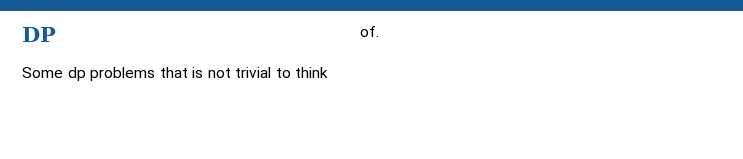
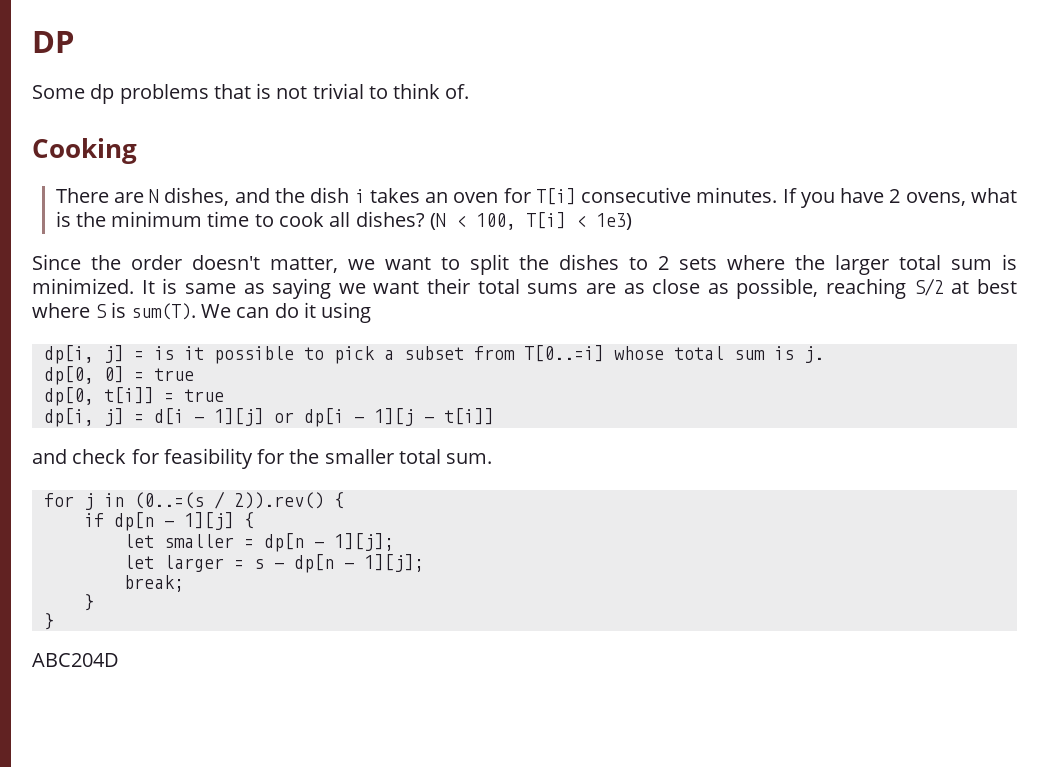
(379, 31) none -> [32,138,137,164] [55,187,1017,208] [55,211,632,230] [32,254,1017,275] [32,278,1018,299] [32,302,372,323] [43,345,824,364] [43,366,194,385] [43,387,224,406] [43,408,494,427] [32,448,493,469] [43,491,344,510] [83,512,254,531] [123,533,394,552] [123,554,424,573] [123,575,184,592] [83,594,94,611] [43,613,54,630] [32,653,119,667] // Cooking // There are N dishes, and the dish i takes an oven for T[i] consecutive minutes. If you have 2 ovens, what is the minimum time to cook all dishes? (N < 100, T[i] < 1e3) // Since the order doesn't matter, we want to split the dishes to 2 sets where the larger total sum is minimized. It is same as saying we want their total sums are as close as possible, reaching S/2 at best where S is sum(T). We can do it using // dp[i, j] = is it possible to pick a subset from T[0..=i] whose total sum is j. // dp[0, 0] = true // dp[0, t[i]] = true // dp[i, j] = d[i - 1][j] or dp[i - 1][j - t[i]] // and check for feasibility for the smaller total sum. // for j in (0..=(s / 2)).rev() { // if dp[n - 1][j] { // let smaller = dp[n - 1][j]; // let larger = s - dp[n - 1][j]; // break; // } // } // ABC204D

